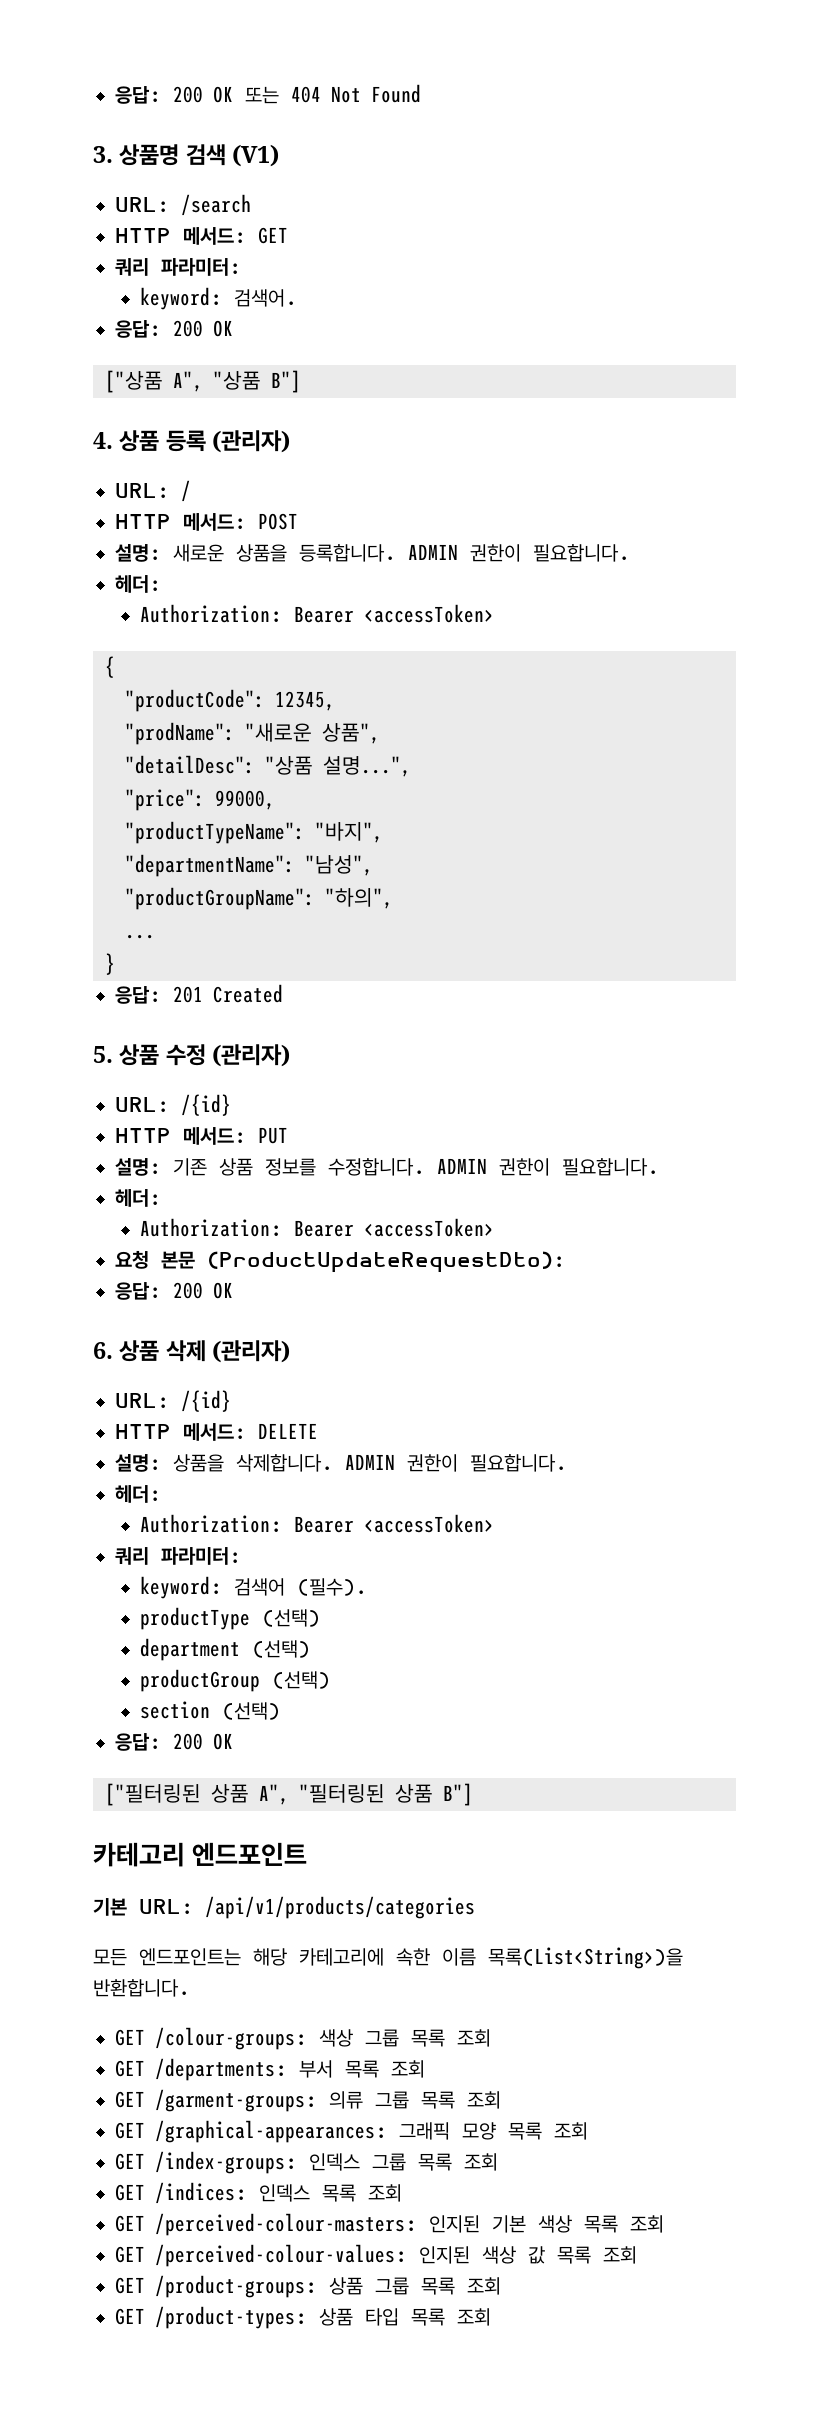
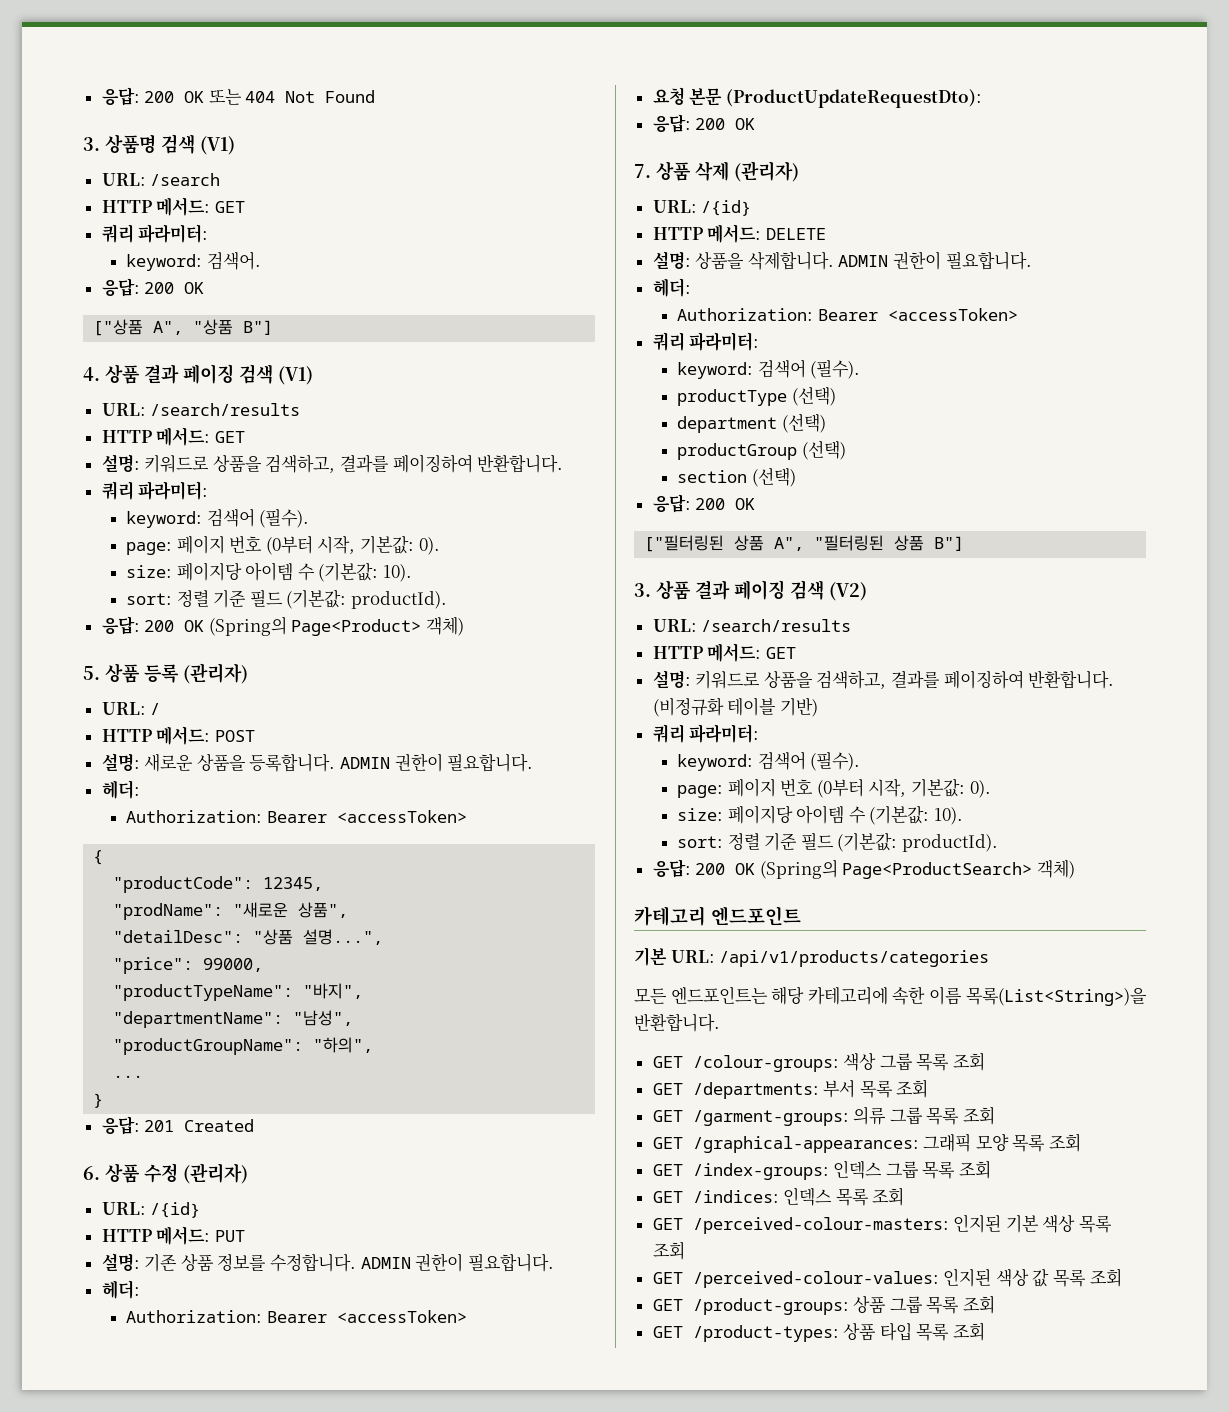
(160, 441) none -> [144,364,313,385] [101,403,301,416] [101,427,245,446] [101,454,564,473] [101,481,209,500] [126,508,310,528] [126,535,440,555] [126,562,413,582] [126,589,448,609] [101,616,465,636] [83,663,140,683] 결과 페이징 검색 (V1) // URL: /search/results // HTTP 메서드: GET // 설명: 키워드로 상품을 검색하고, 결과를 페이징하여 반환합니다. // 쿼리 파라미터: // keyword: 검색어 (필수). // page: 페이지 번호 (0부터 시작, 기본값: 0). // size: 페이지당 아이템 수 (기본값: 10). // sort: 정렬 기준 필드 (기본값: productId). // 응답: 200 OK (Spring의 Page<Product> 객체) // 5. 상품
[93,1046,113,1063] 5. -> [83,1166,100,1180] 6.
[93,1342,113,1359] 6. -> [634,164,651,178] 7.
(473, 1794) none -> [634,580,867,601] [652,619,852,632] [652,643,796,662] [652,670,1115,689] [652,697,818,717] [652,724,760,743] [677,751,861,771] [677,778,991,798] [677,805,964,825] [677,832,999,852] [652,859,1076,879] // 3. 상품 결과 페이징 검색 (V2) // URL: /search/results // HTTP 메서드: GET // 설명: 키워드로 상품을 검색하고, 결과를 페이징하여 반환합니다. (비정규화 테이블 기반) // 쿼리 파라미터: // keyword: 검색어 (필수). // page: 페이지 번호 (0부터 시작, 기본값: 0). // size: 페이지당 아이템 수 (기본값: 10). // sort: 정렬 기준 필드 (기본값: productId). // 응답: 200 OK (Spring의 Page<ProductSearch> 객체)

